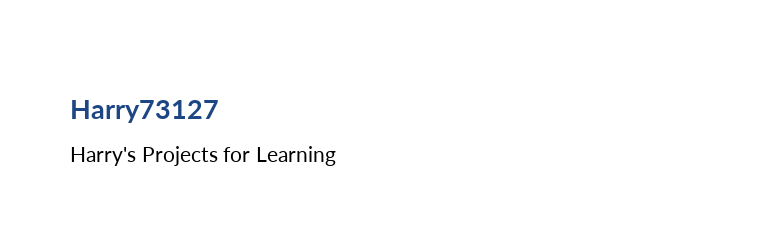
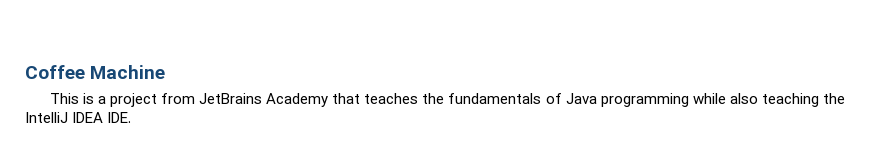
[70,100,219,123] [70,146,337,166] Harry73127 // Harry's Projects for Learning -> [25,65,166,79] [49,93,845,107] [25,112,132,123] Coffee Machine // This is a project from JetBrains Academy that teaches the fundamentals of Java programming while also teaching the IntelliJ IDEA IDE.

